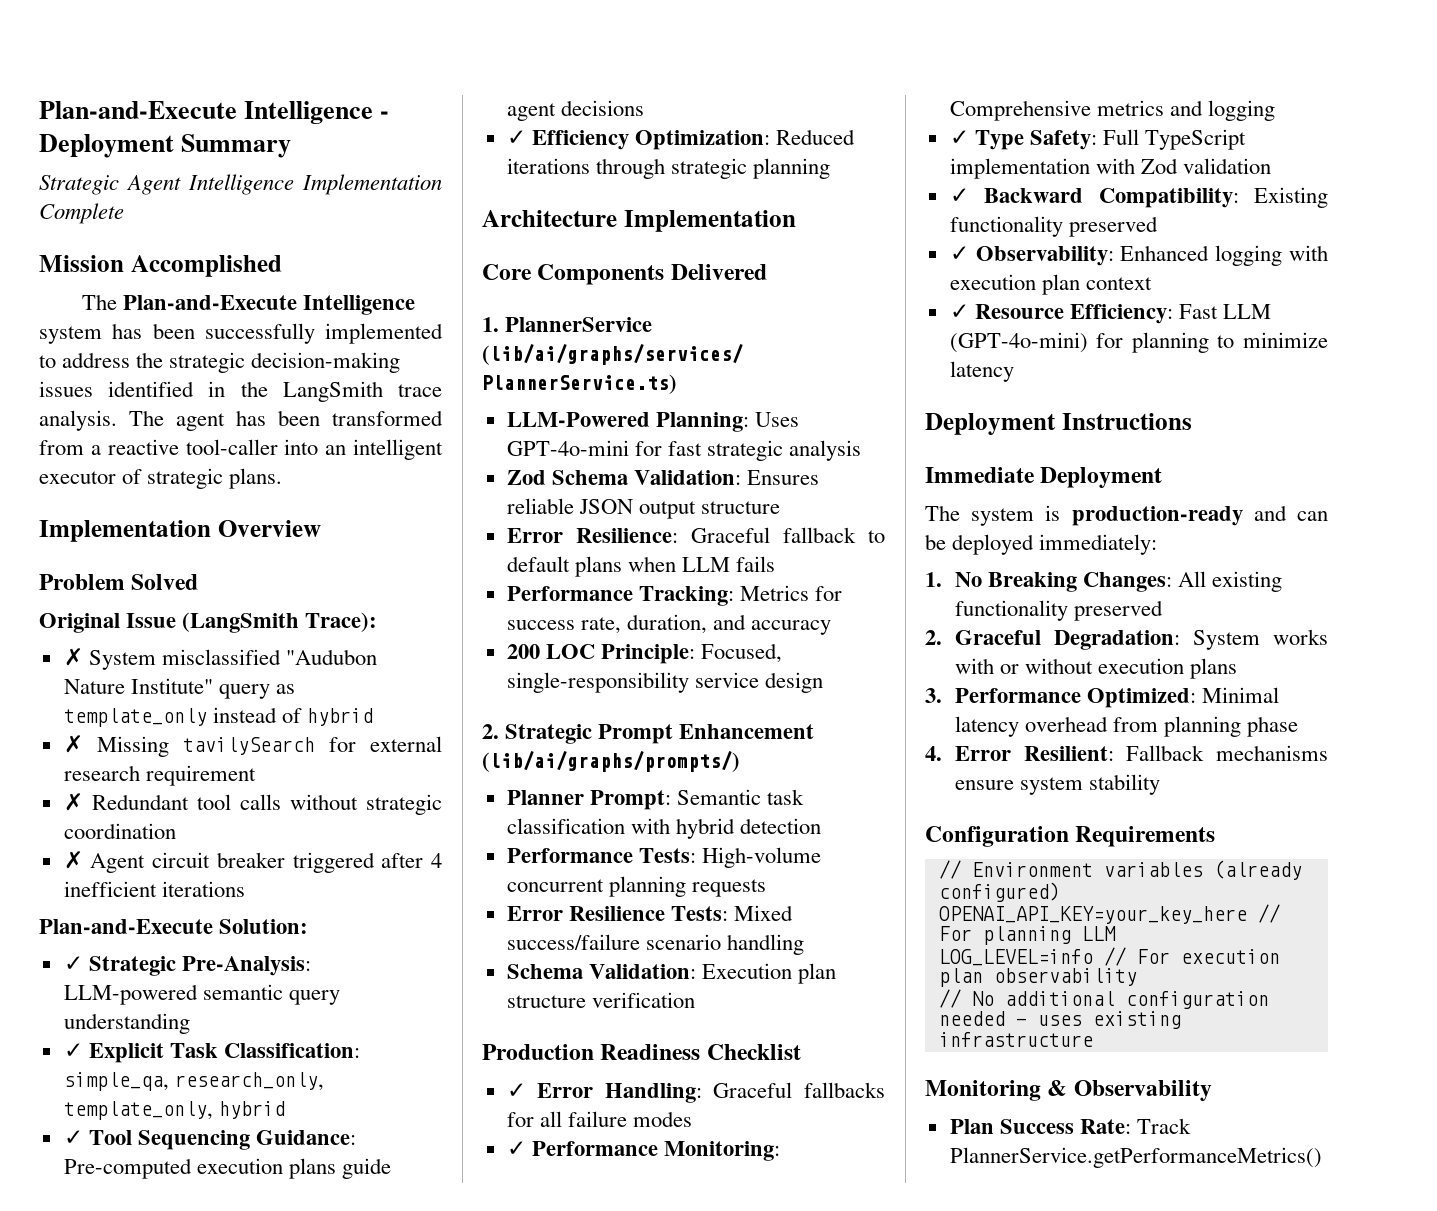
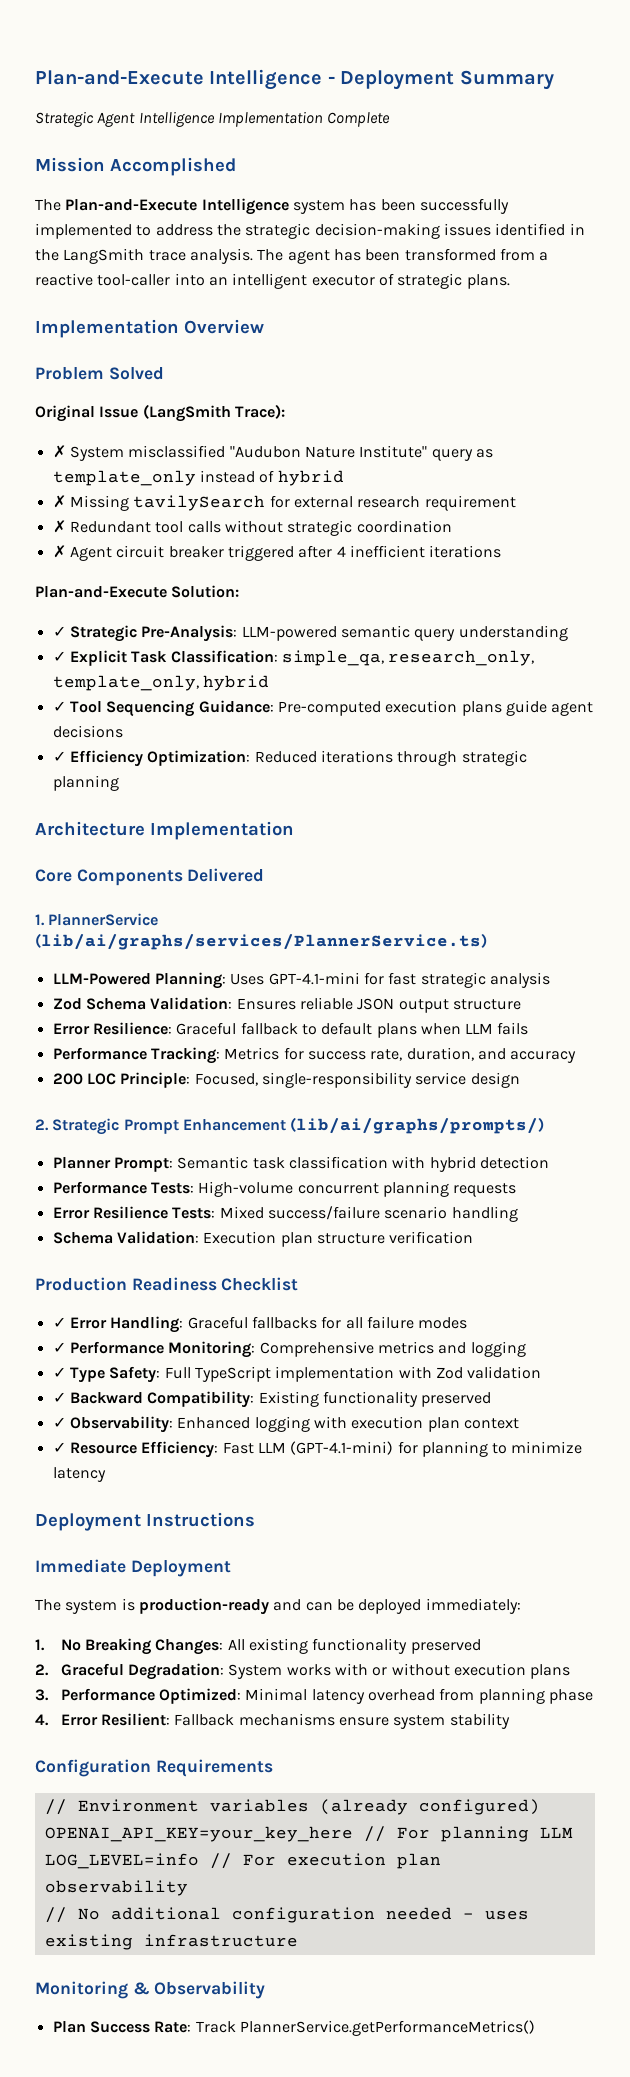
[506,440,629,456] GPT-4o-mini -> [268,972,360,985] GPT-4.1-mini
[949,332,1088,353] (GPT-4o-mini) -> [290,1441,394,1455] (GPT-4.1-mini)

